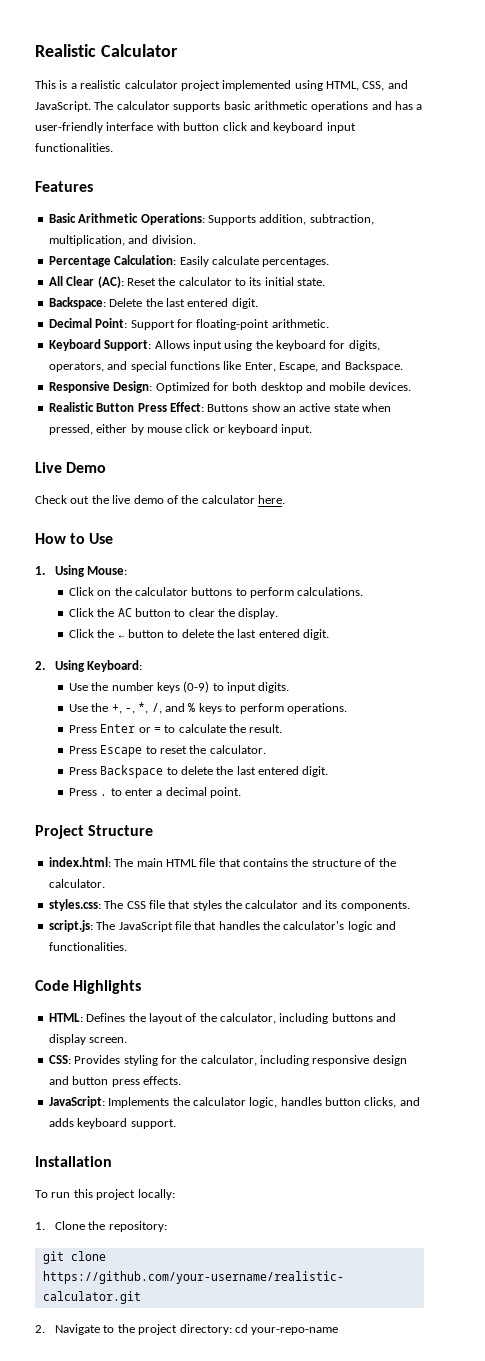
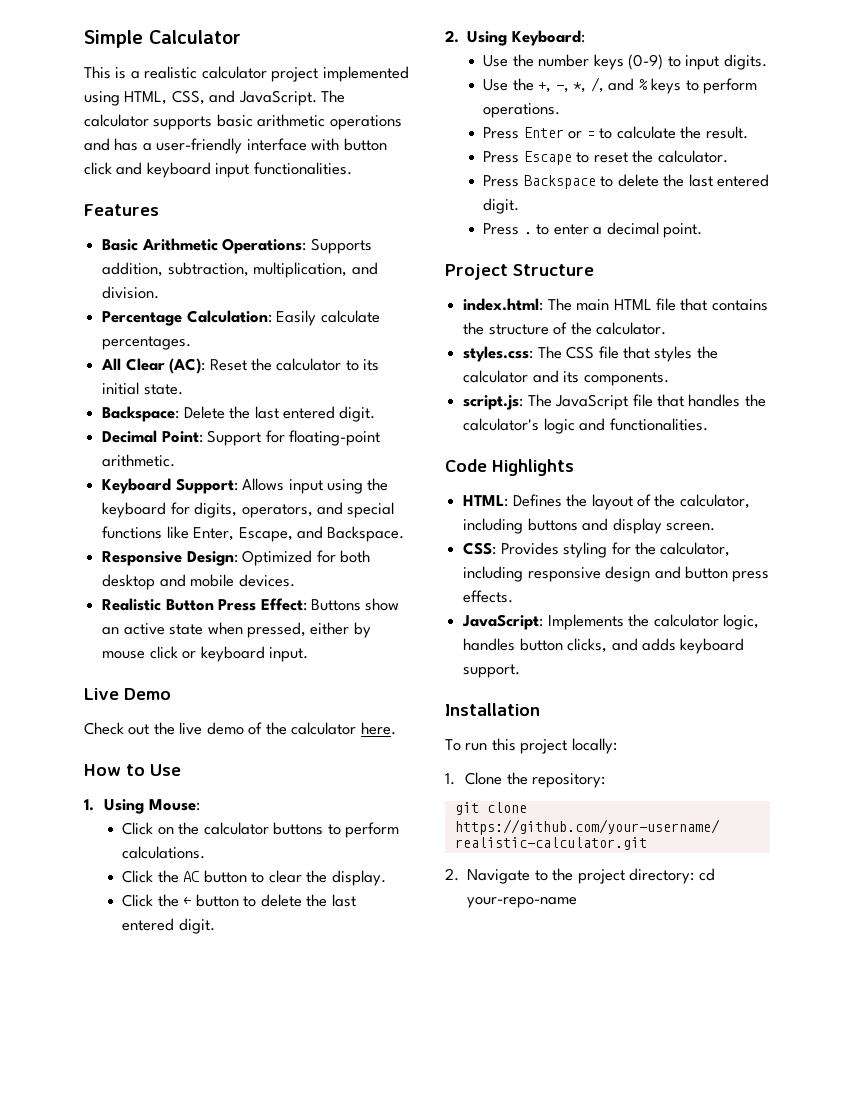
[35,44,96,57] Realistic -> [84,30,143,48] Simple

